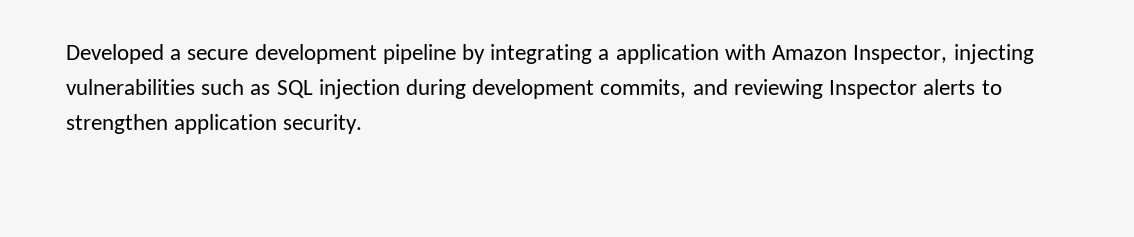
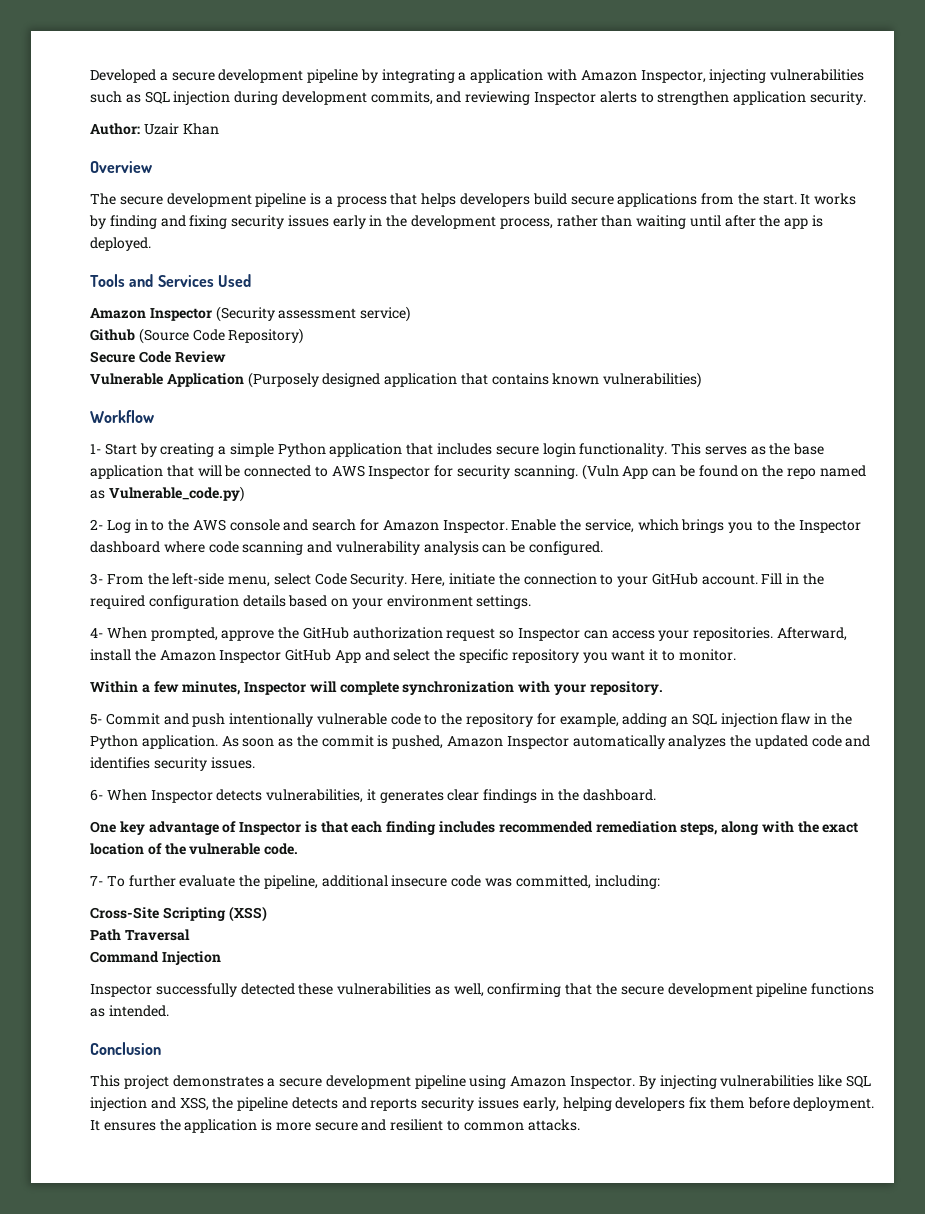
(363, 124) none -> [90,123,219,135] [90,161,152,173] [90,193,857,207] [89,215,824,229] [90,237,151,251] [90,274,251,287] [90,306,411,322] [90,328,304,344] [90,351,226,363] [90,372,702,388] [90,410,154,423] [90,443,825,457] [90,464,866,480] [90,486,244,502] [90,519,861,533] [90,541,604,555] [90,573,825,587] [90,595,532,609] [90,627,847,641] [90,649,736,663] [90,681,663,695] [90,713,853,727] [90,735,871,749] [90,757,255,771] [90,789,656,803] [90,821,859,835] [90,843,299,855] [90,875,660,889] [90,906,267,922] [90,929,190,941] [90,951,221,965] [90,983,875,997] [90,1005,169,1017] [90,1042,161,1055] [90,1075,871,1089] [90,1097,875,1111] [90,1119,580,1133] // Author: Uzair Khan // Overview // The secure development pipeline is a process that helps developers build secure applications from the start. It works by finding and fixing security issues early in the development process, rather than waiting until after the app is deployed. // Tools and Services Used // Amazon Inspector (Security assessment service) // Github (Source Code Repository) // Secure Code Review // Vulnerable Application (Purposely designed application that contains known vulnerabilities) // Workflow // 1- Start by creating a simple Python application that includes secure login functionality. This serves as the base application that will be connected to AWS Inspector for security scanning. (Vuln App can be found on the repo named as Vulnerable_code.py) // 2- Log in to the AWS console and search for Amazon Inspector. Enable the service, which brings you to the Inspector dashboard where code scanning and vulnerability analysis can be configured. // 3- From the left-side menu, select Code Security. Here, initiate the connection to your GitHub account. Fill in the required configuration details based on your environment settings. // 4- When prompted, approve the GitHub authorization request so Inspector can access your repositories. Afterward, install the Amazon Inspector GitHub App and select the specific repository you want it to monitor. // Within a few minutes, Inspector will complete synchronization with your repository. // 5- Commit and push intentionally vulnerable code to the repository for example, adding an SQL injection flaw in the Python application. As soon as the commit is pushed, Amazon Inspector automatically analyzes the updated code and identifies security issues. // 6- When Inspector detects vulnerabilities, it generates clear findings in the dashboard. // One key advantage of Inspector is that each finding includes recommended remediation steps, along with the exact location of the vulnerable code. // 7- To further evaluate the pipeline, additional insecure code was committed, including: // Cross-Site Scripting (XSS) // Path Traversal // Command Injection // Inspector successfully detected these vulnerabilities as well, confirming that the secure development pipeline functions as intended. // Conclusion // This project demonstrates a secure development pipeline using Amazon Inspector. By injecting vulnerabilities like SQL injection and XSS, the pipeline detects and reports security issues early, helping developers fix them before deployment. It ensures the application is more secure and resilient to common attacks.

